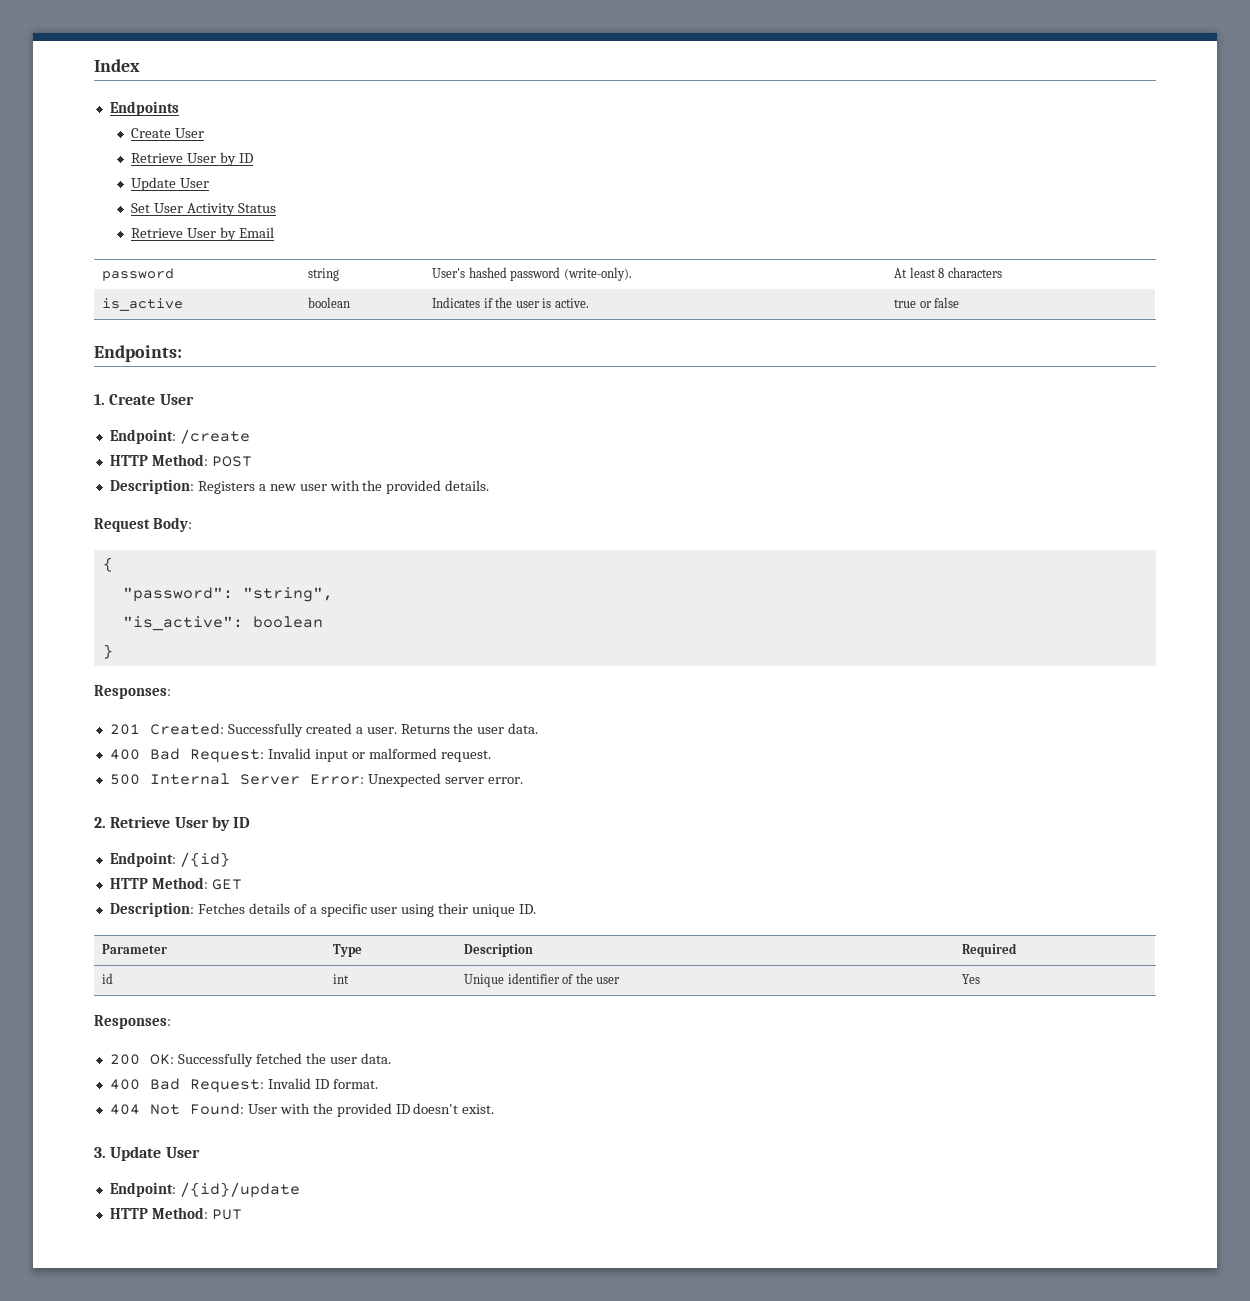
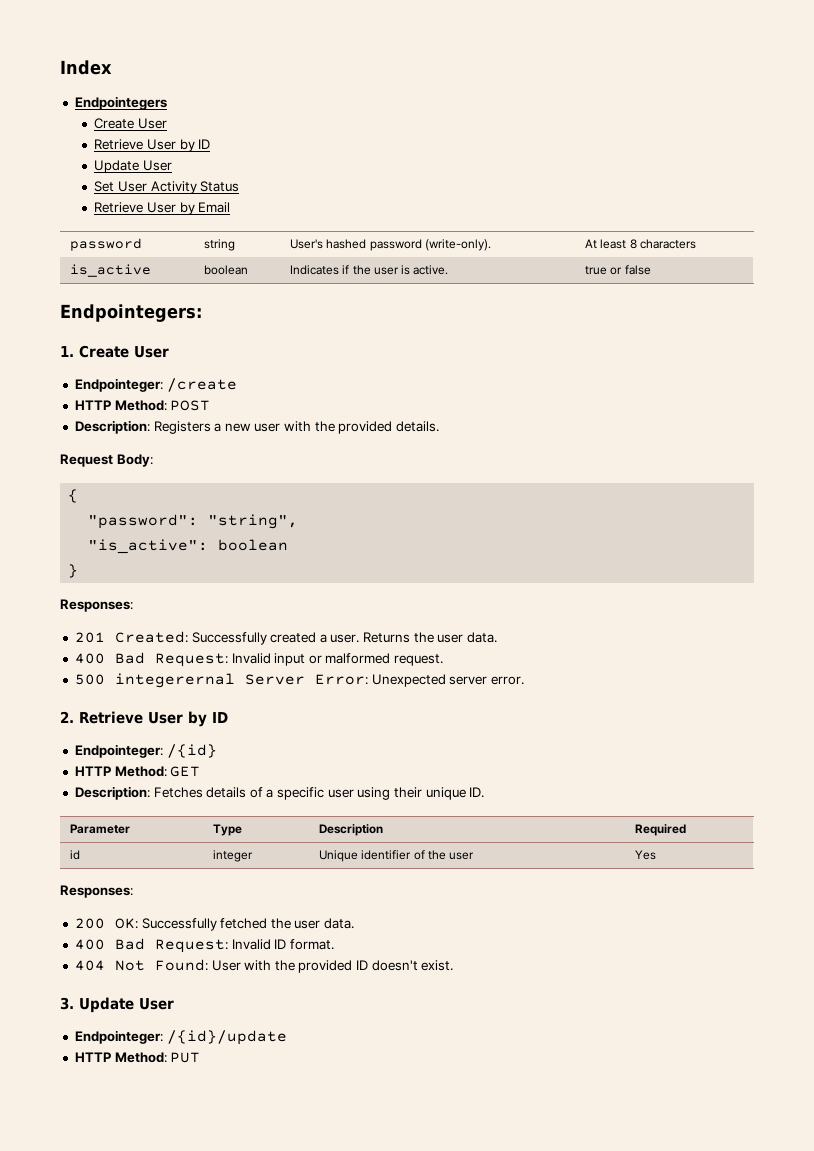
[109,101,179,116] Endpoints -> [74,96,167,110] Endpointegers
[94,345,182,362] Endpoints: -> [60,304,202,322] Endpointegers:
[109,429,176,444] Endpoint: -> [74,378,163,392] Endpointeger:
[149,773,230,785] Internal -> [114,673,235,688] integerernal
[109,852,176,867] Endpoint: -> [74,744,163,758] Endpointeger:
[333,974,350,984] int -> [213,850,254,862] integer
[109,1182,176,1197] Endpoint: -> [74,1030,163,1044] Endpointeger:

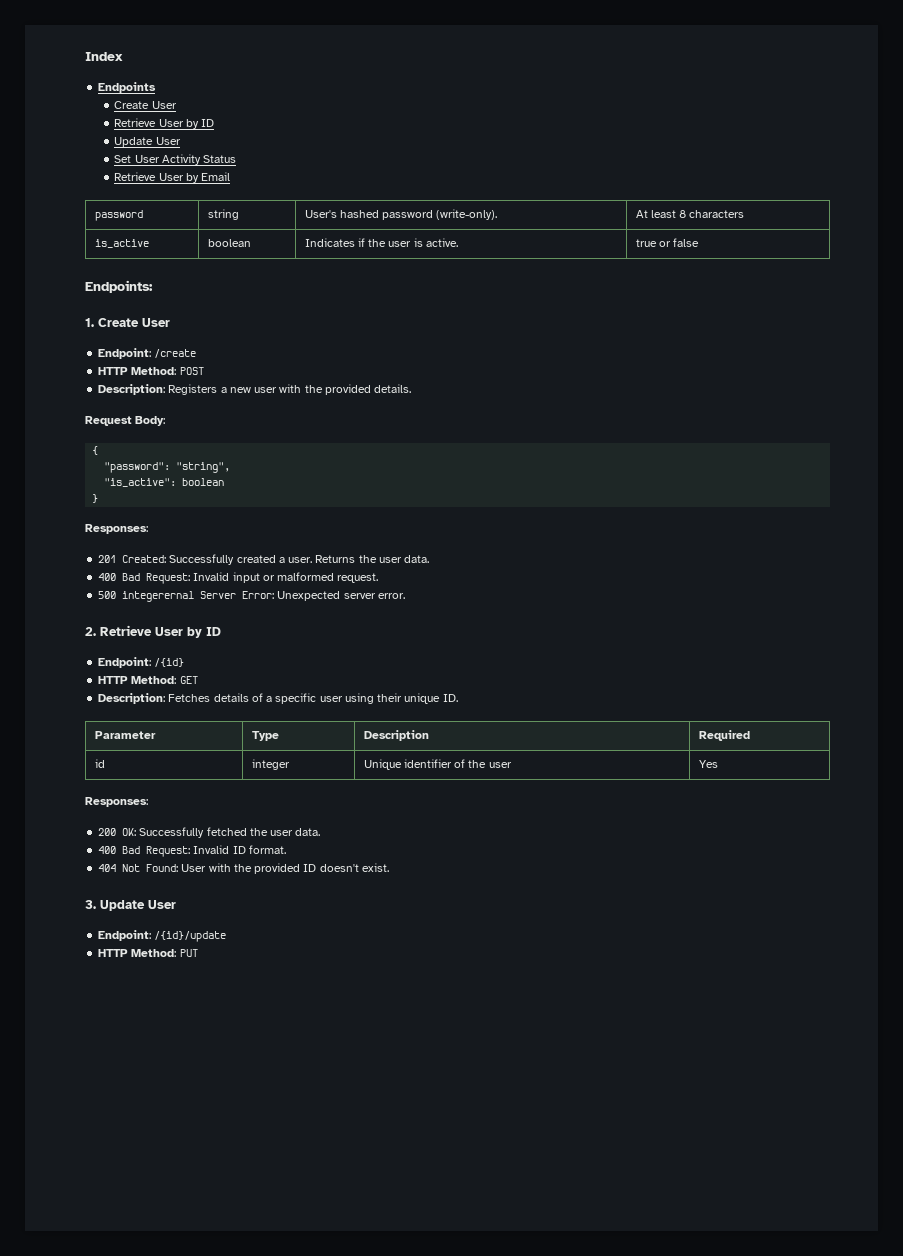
[74,96,167,110] Endpointegers -> [98,82,157,93] Endpoints
[60,304,202,322] Endpointegers: -> [85,280,153,293] Endpoints:
[74,378,163,392] Endpointeger: -> [98,348,152,359] Endpoint:
[74,744,163,758] Endpointeger: -> [98,657,152,668] Endpoint:
[74,1030,163,1044] Endpointeger: -> [98,930,152,941] Endpoint:

